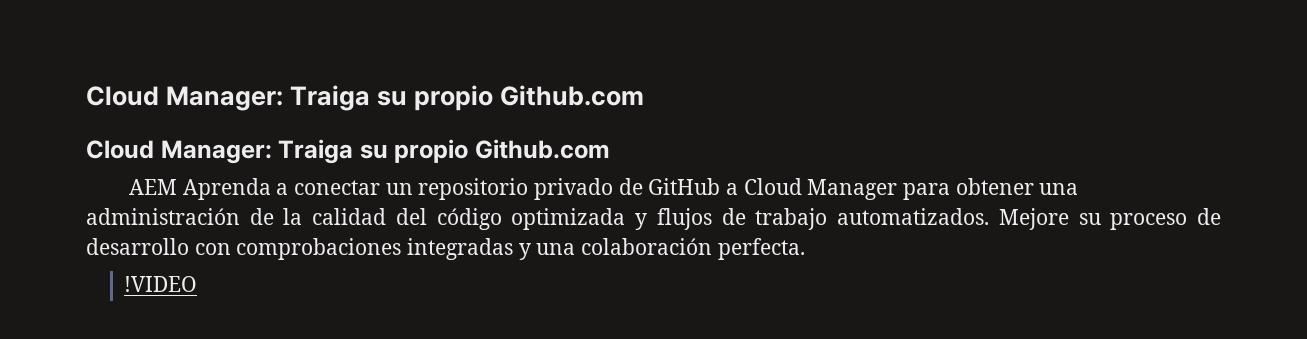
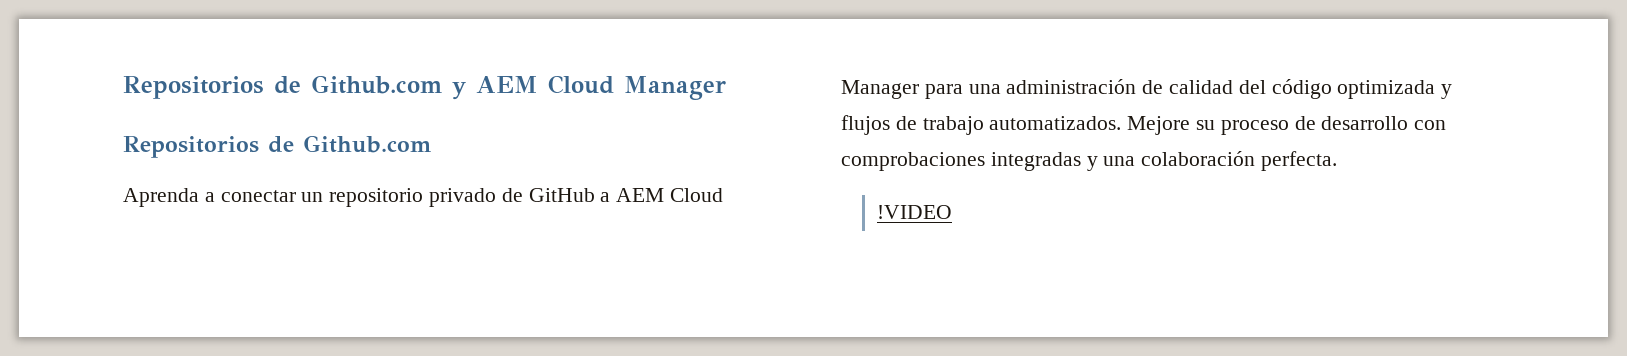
[86,85,645,111] [86,139,611,164] [128,179,177,195] Cloud Manager: Traiga su propio Github.com // Cloud Manager: Traiga su propio Github.com // AEM -> [123,75,726,100] [123,135,432,158] Repositorios de Github.com y AEM Cloud Manager // Repositorios de Github.com //
(738, 189) none -> [616,188,665,202] AEM
[955,178,1034,195] obtener -> (963, 91) none
[283,208,303,225] la -> (1164, 87) none

